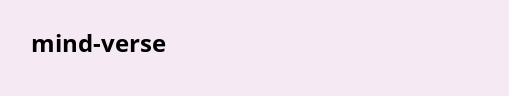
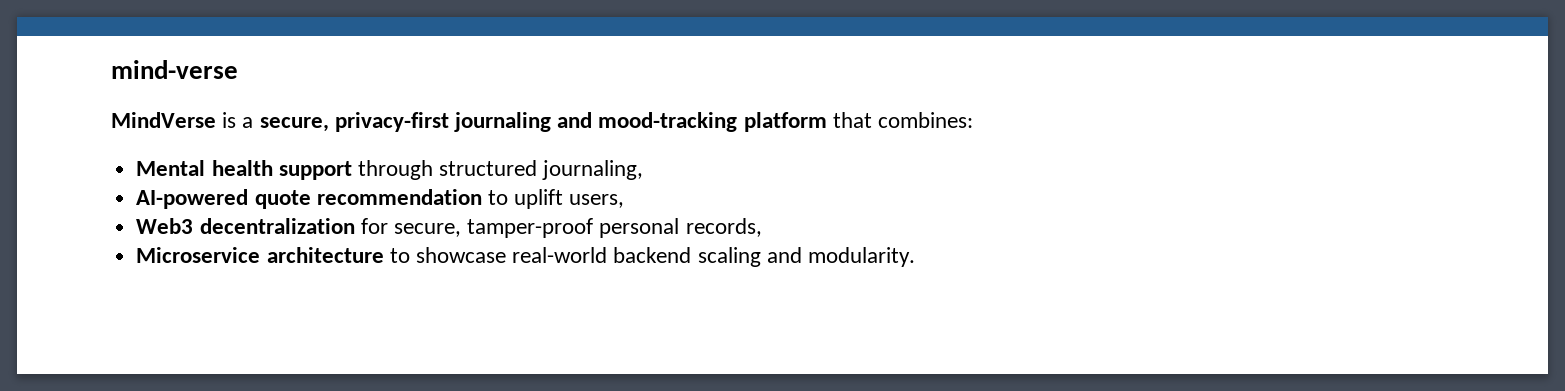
(166, 43) none -> [111,112,974,132] [136,160,644,180] [136,189,625,209] [136,218,762,238] [136,247,915,267] // MindVerse is a secure, privacy-first journaling and mood-tracking platform that combines: // Mental health support through structured journaling, // AI-powered quote recommendation to uplift users, // Web3 decentralization for secure, tamper-proof personal records, // Microservice architecture to showcase real-world backend scaling and modularity.

